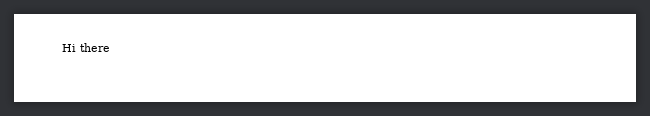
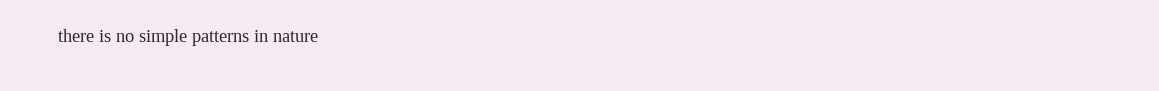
[62,43,110,52] Hi there -> [58,29,318,46] there is no simple patterns in nature

